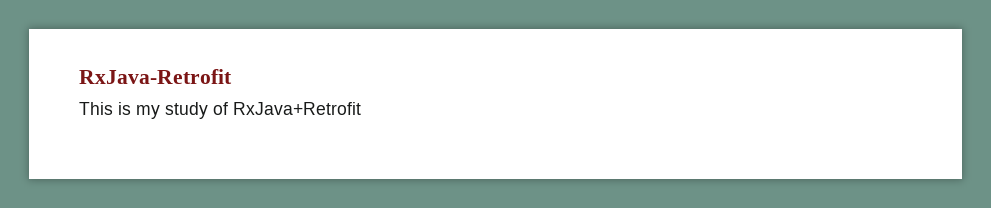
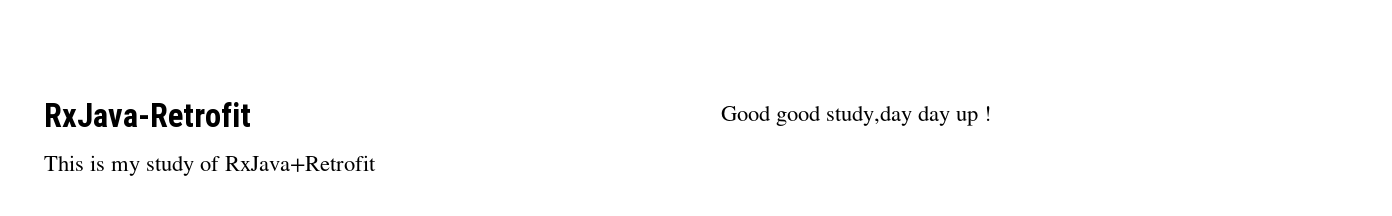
(361, 108) none -> [721,105,993,126] // Good good study,day day up !

